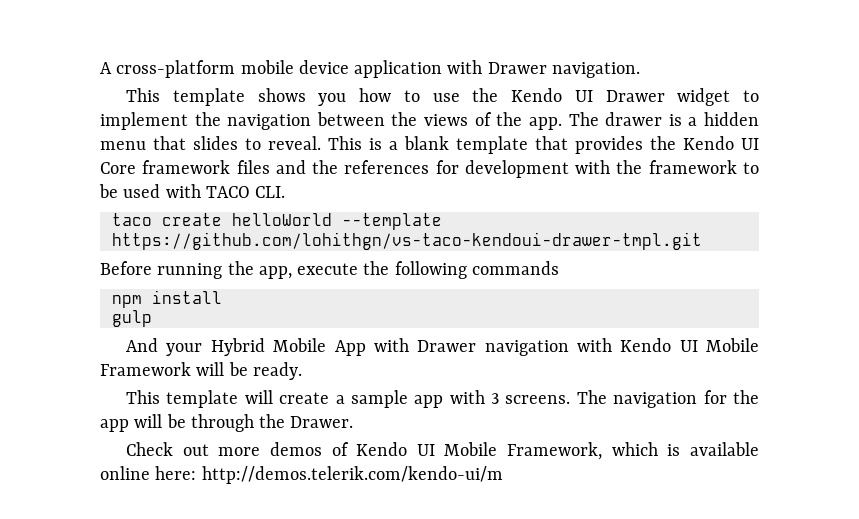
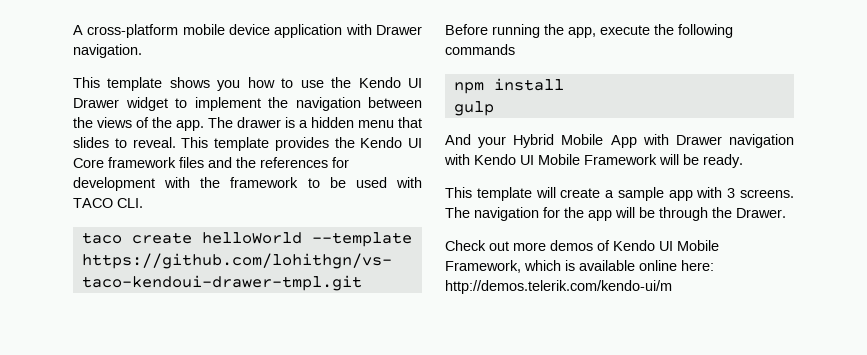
[369,136,568,154] is a blank template that -> [214,137,269,151] template

